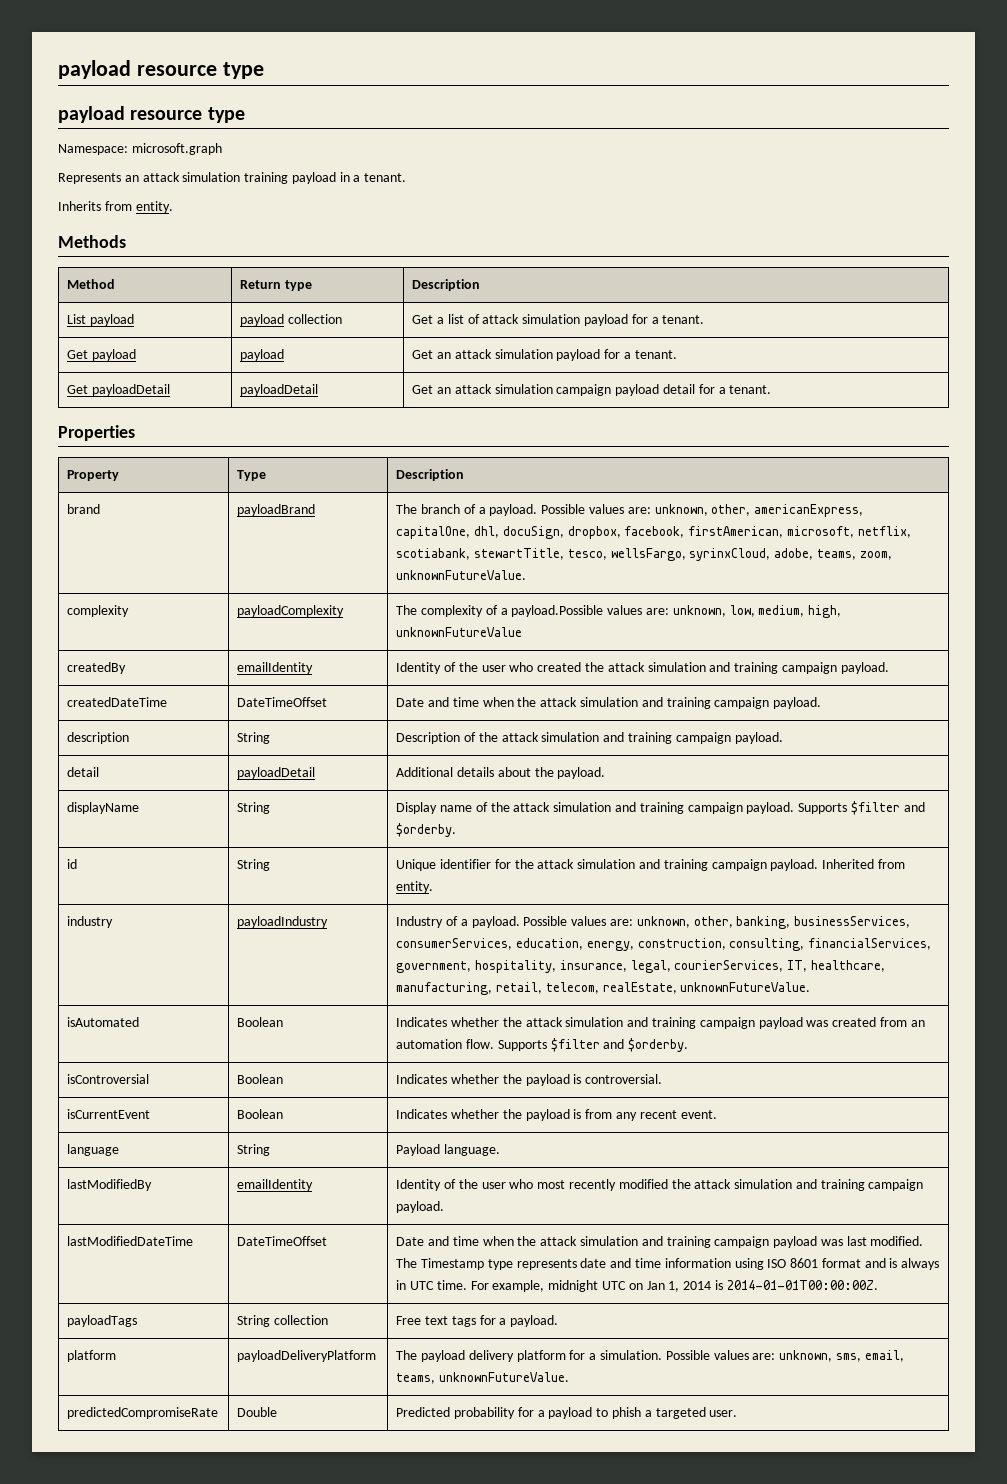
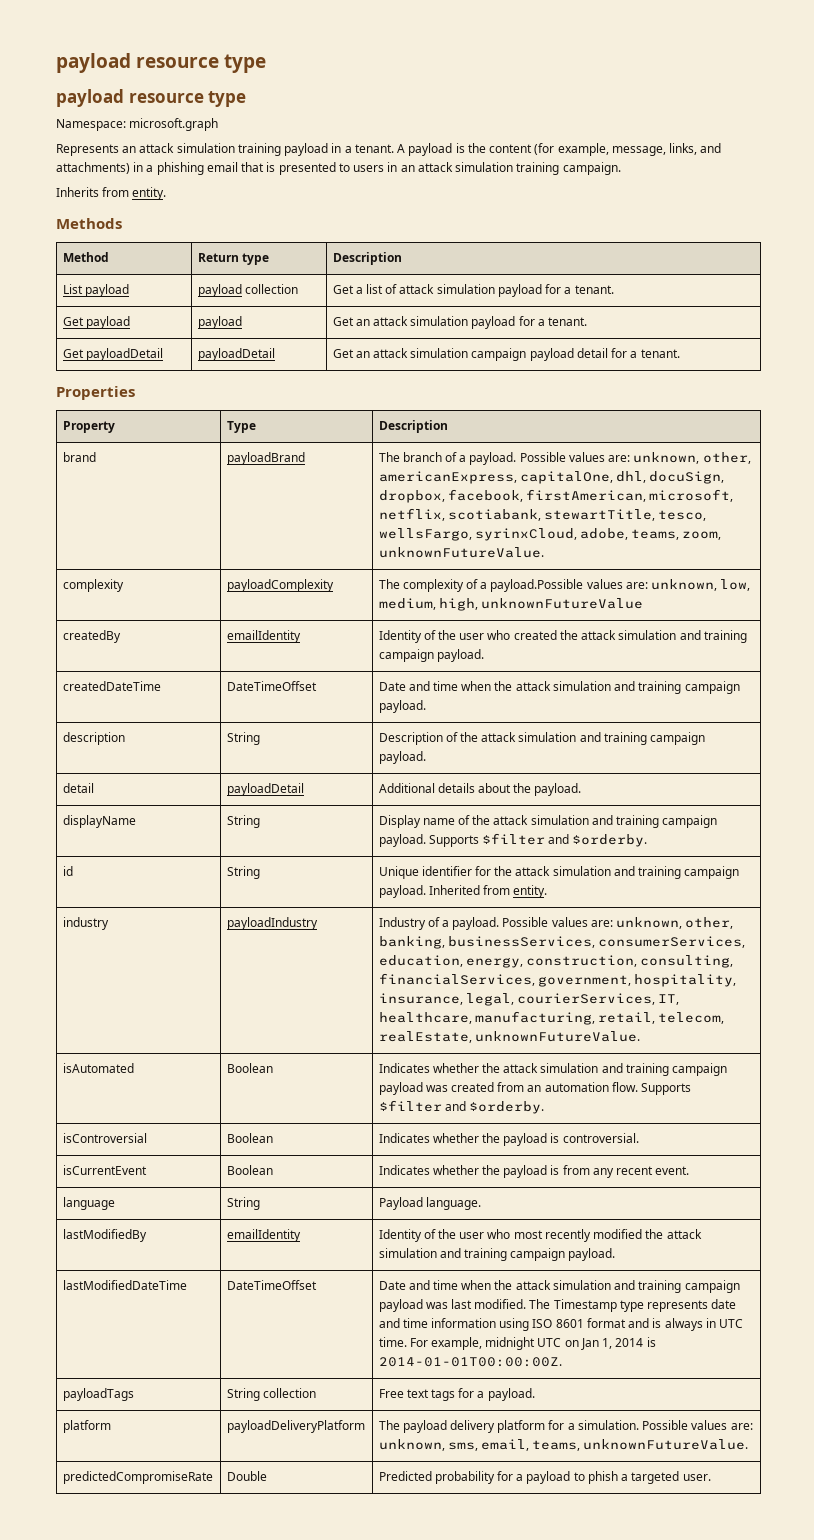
(407, 177) none -> [397,143,722,156] [56,162,621,175] A payload is the content (for example, message, links, and attachments) in a phishing email that is presented to users in an attack simulation training campaign.

